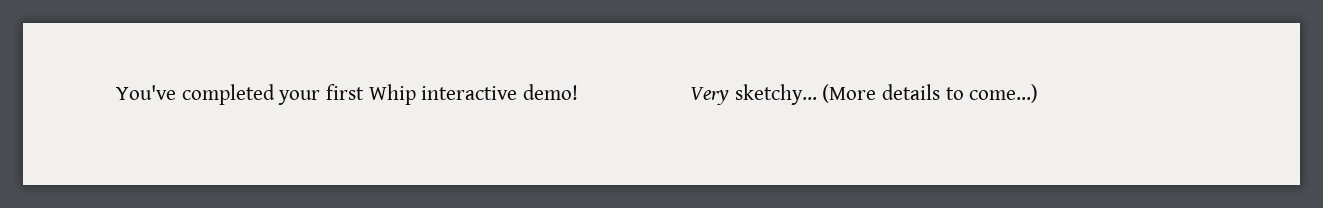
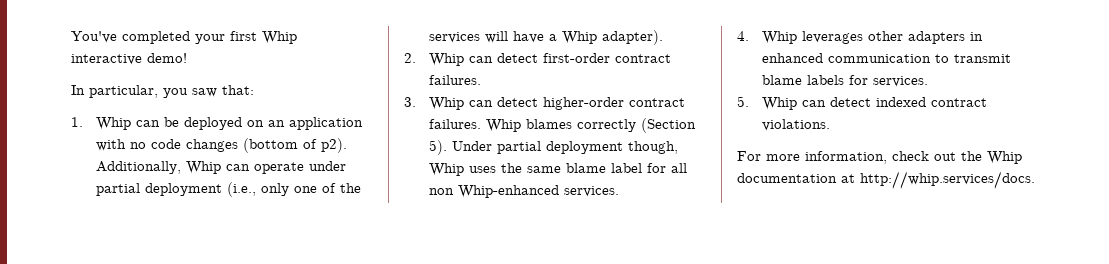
[690,84,1039,105] Very sketchy... (More details to come...) -> [71,85,254,98] [71,117,364,130] [96,138,348,153] [96,161,347,174] [96,182,362,197] [429,30,664,45] [404,53,672,66] [429,75,482,85] [404,97,686,110] [429,118,697,133] [429,140,679,155] [429,163,688,176] [429,185,620,198] [737,31,984,44] [762,53,1012,63] [762,75,929,87] [737,96,988,110] [762,119,831,131] [737,151,1022,164] [737,171,1035,189] In particular, you saw that: // 1. Whip can be deployed on an application with no code changes (bottom of p2). Additionally, Whip can operate under partial deployment (i.e., only one of the services will have a Whip adapter). // 2. Whip can detect first-order contract failures. // 3. Whip can detect higher-order contract failures. Whip blames correctly (Section 5). Under partial deployment though, Whip uses the same blame label for all non Whip-enhanced services. // 4. Whip leverages other adapters in enhanced communication to transmit blame labels for services. // 5. Whip can detect indexed contract violations. // For more information, check out the Whip documentation at http://whip.services/docs.

